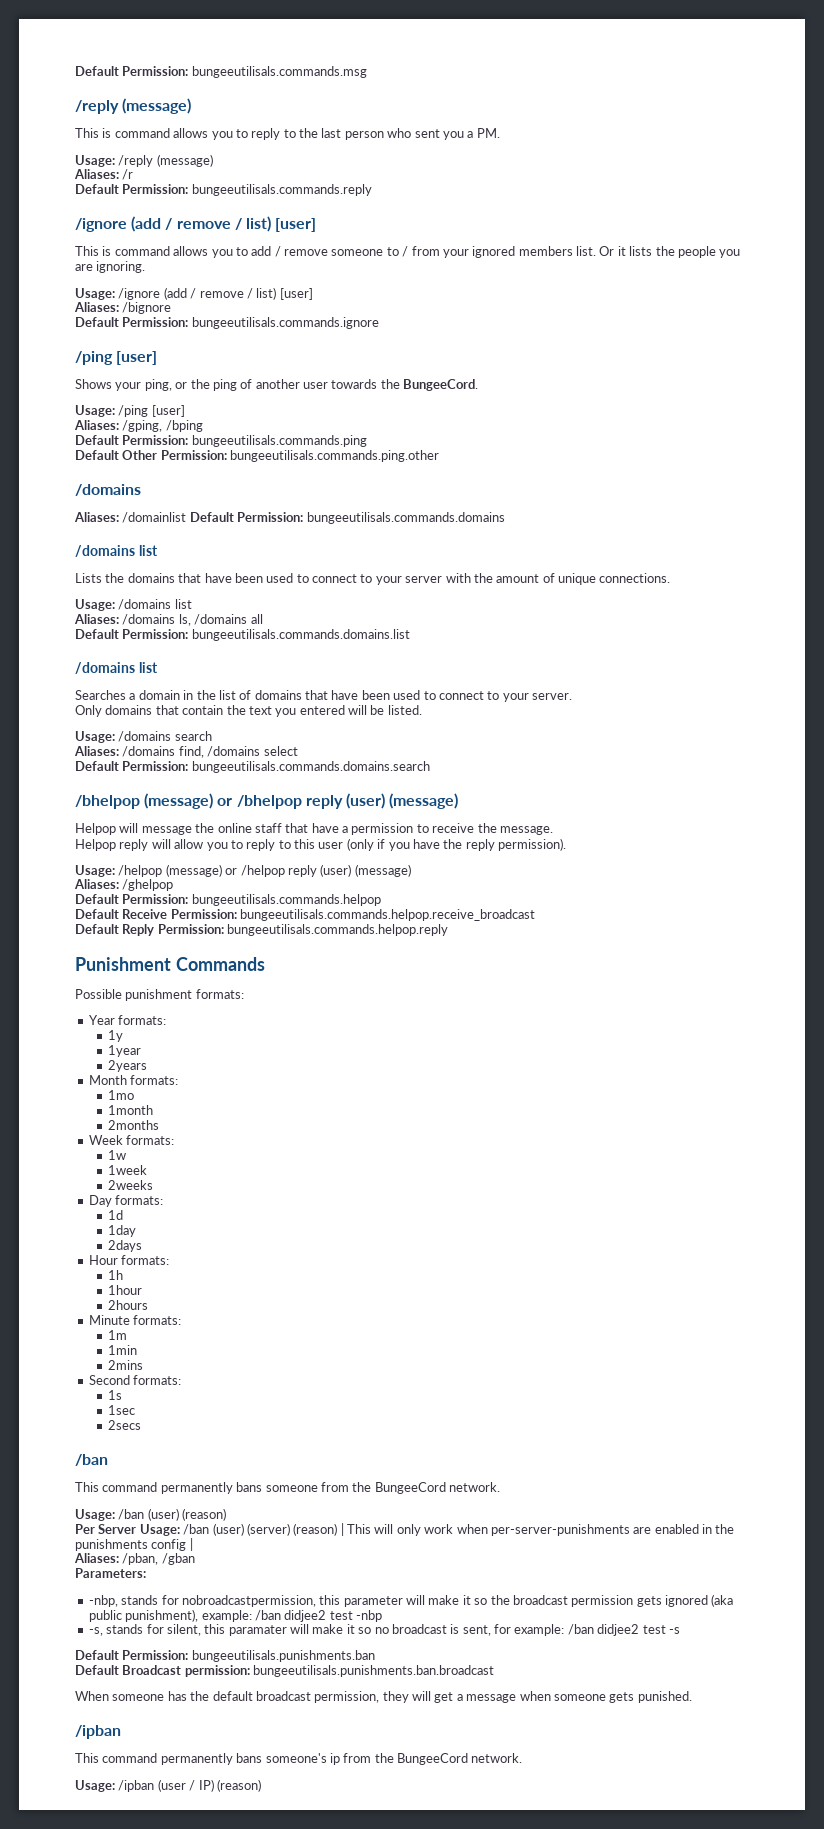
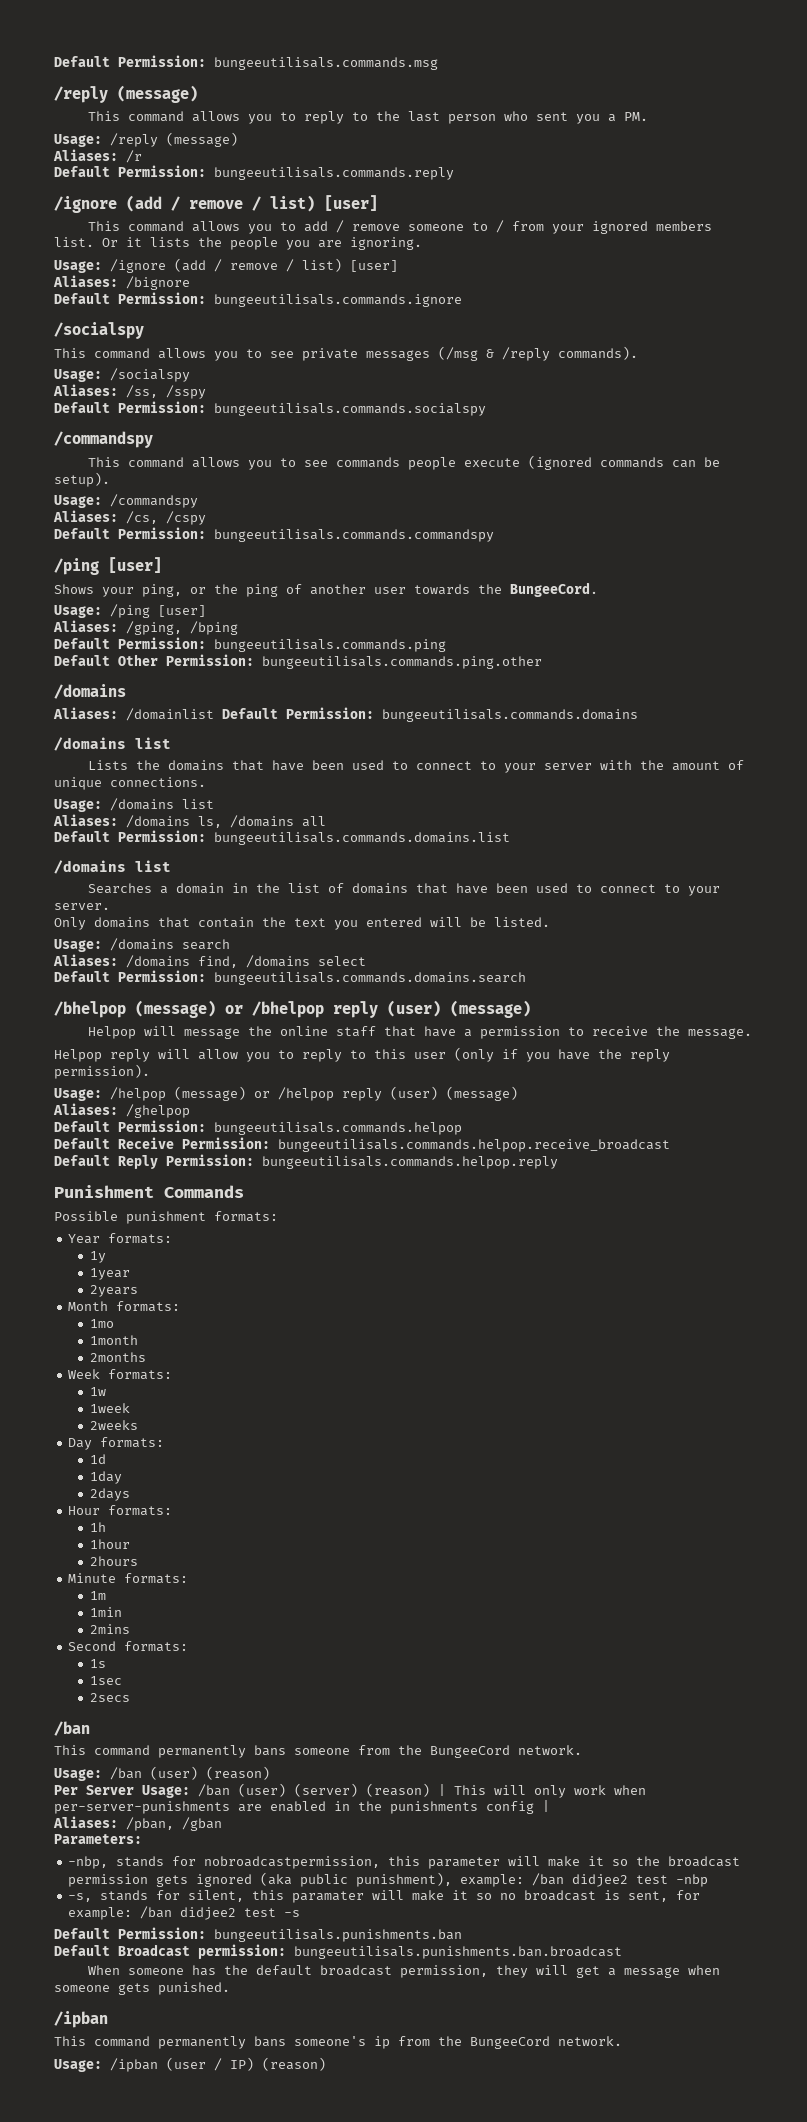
[102,128,112,138] is -> (120, 116) none
[102,246,112,256] is -> (120, 226) none
(379, 323) none -> [54,322,144,339] [54,346,638,361] [54,368,190,382] [53,384,206,399] [54,401,486,416] [54,431,153,448] [87,455,720,470] [54,472,110,487] [54,494,198,508] [53,510,206,525] [54,527,494,542] // /socialspy // This command allows you to see private messages (/msg & /reply commands). // Usage: /socialspy // Aliases: /ss, /sspy // Default Permission: bungeeutilisals.commands.socialspy // /commandspy // This command allows you to see commands people execute (ignored commands can be setup). // Usage: /commandspy // Aliases: /cs, /cspy // Default Permission: bungeeutilisals.commands.commandspy

